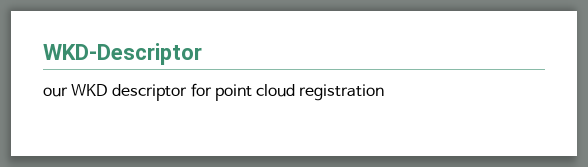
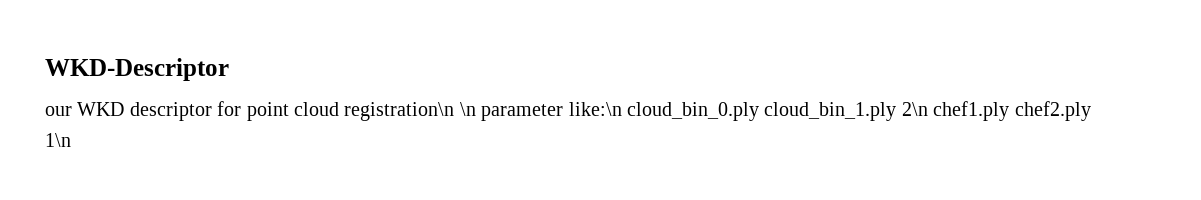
[299,84,385,101] registration -> [344,101,1091,121] [45,133,71,147] registration\n \n parameter like:\n cloud_bin_0.ply cloud_bin_1.ply 2\n chef1.ply chef2.ply 1\n

